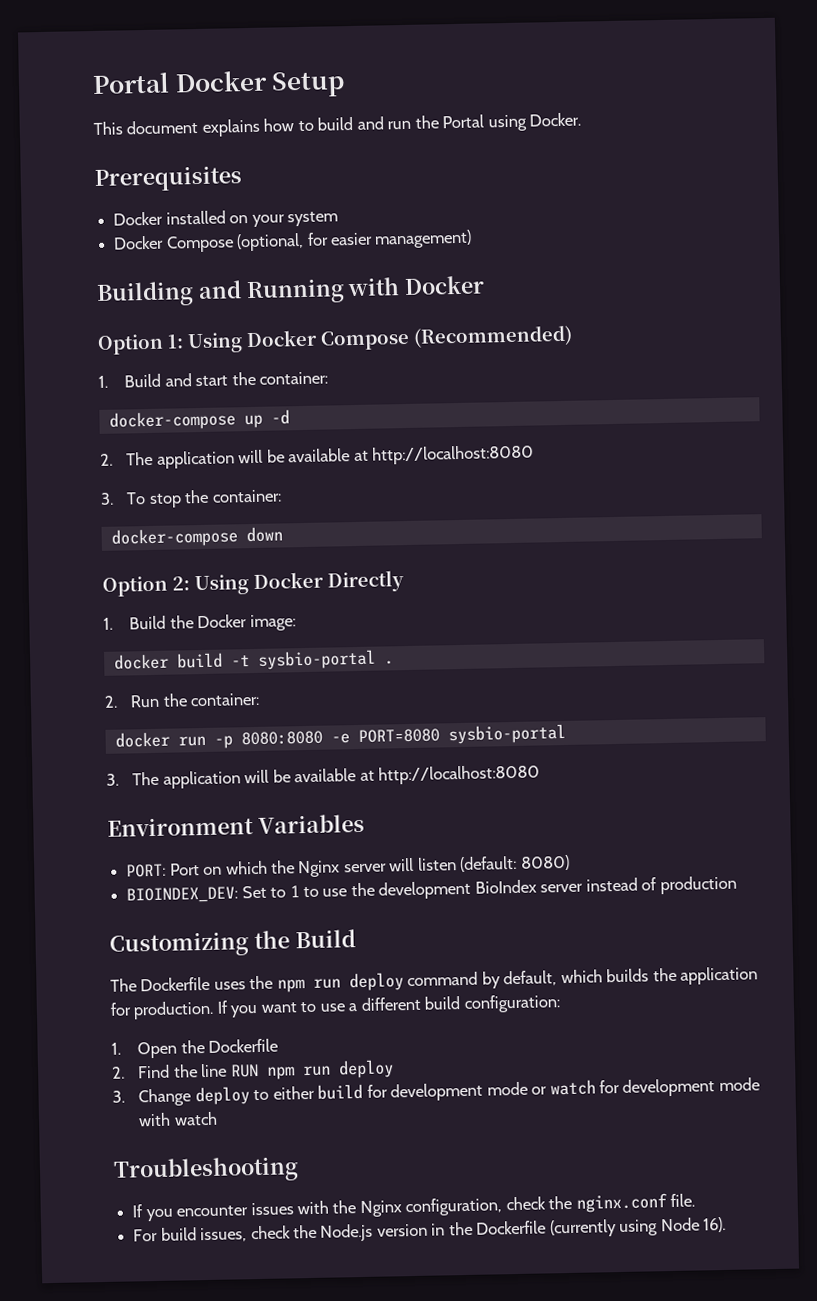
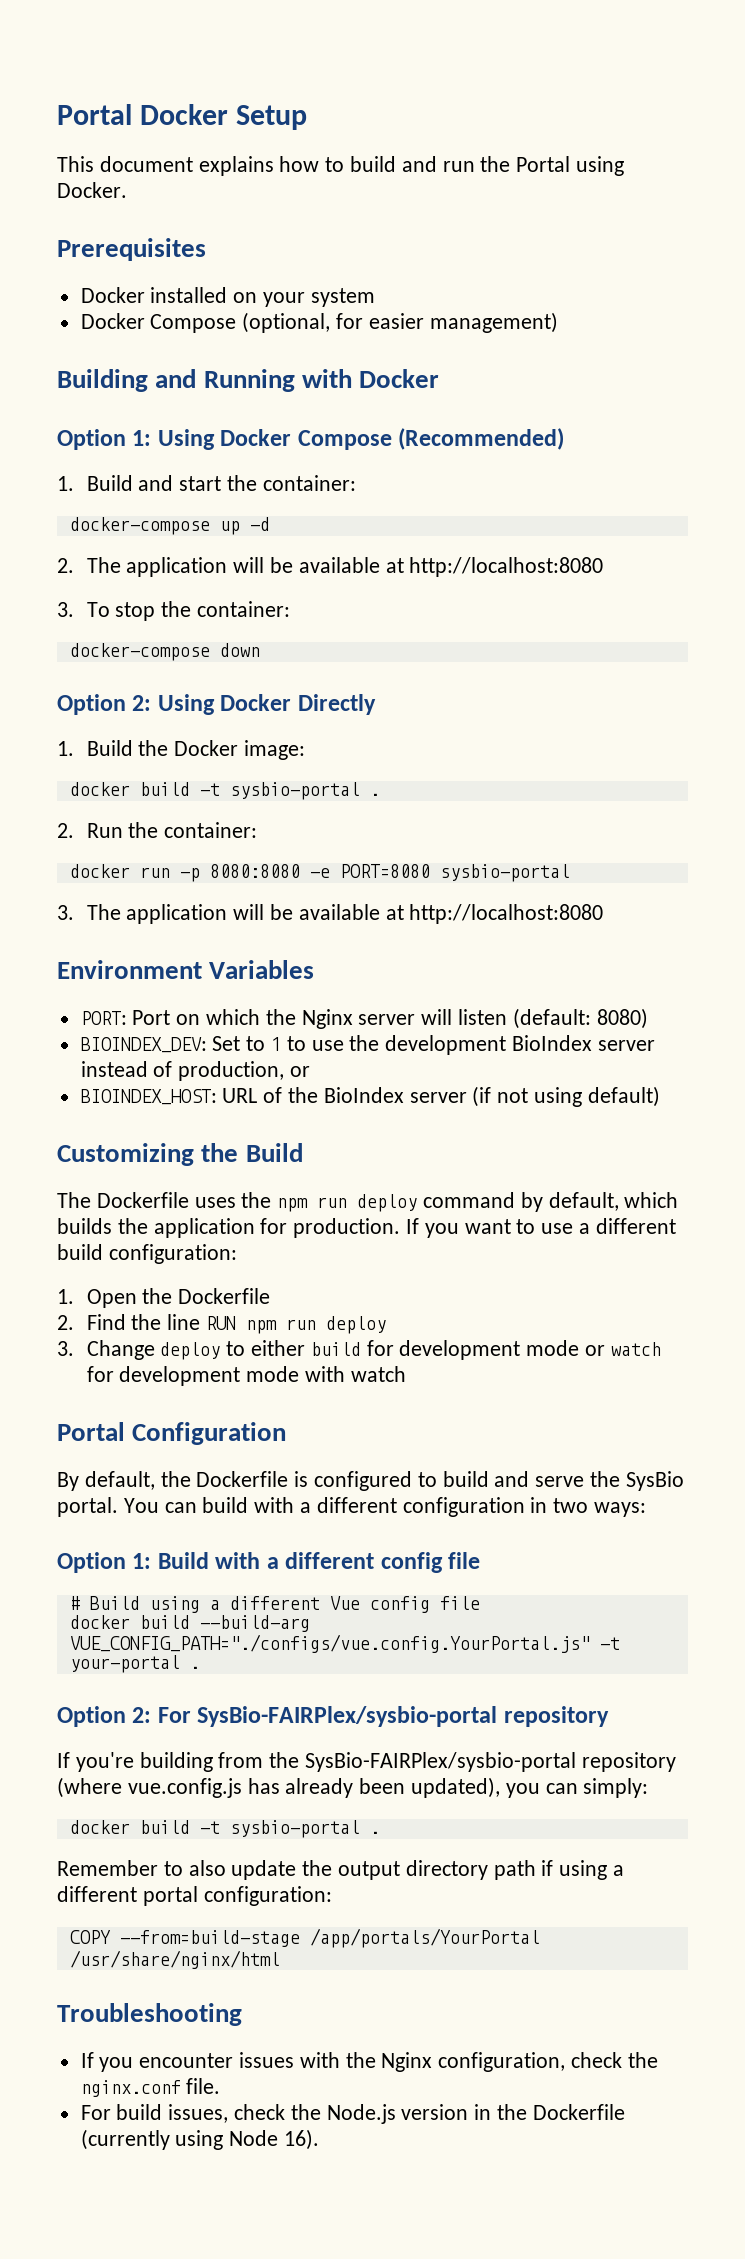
[659,875,737,895] production -> [178,1061,311,1081] [80,1086,660,1107] production, or // BIOINDEX_HOST: URL of the BioIndex server (if not using default)
(218, 1118) none -> [57,1422,287,1445] [57,1471,684,1491] [57,1497,647,1517] [57,1552,481,1573] [69,1596,480,1613] [69,1615,310,1632] [69,1634,620,1653] [69,1655,200,1673] [57,1706,609,1727] [57,1752,676,1772] [57,1777,649,1798] [69,1820,380,1838] [57,1860,625,1880] [57,1886,332,1906] [69,1928,540,1948] [69,1950,280,1969] // Portal Configuration // By default, the Dockerfile is configured to build and serve the SysBio portal. You can build with a different configuration in two ways: // Option 1: Build with a different config file // # Build using a different Vue config file // docker build --build-arg VUE_CONFIG_PATH="./configs/vue.config.YourPortal.js" -t your-portal . // Option 2: For SysBio-FAIRPlex/sysbio-portal repository // If you're building from the SysBio-FAIRPlex/sysbio-portal repository (where vue.config.js has already been updated), you can simply: // docker build -t sysbio-portal . // Remember to also update the output directory path if using a different portal configuration: // COPY --from=build-stage /app/portals/YourPortal /usr/share/nginx/html

